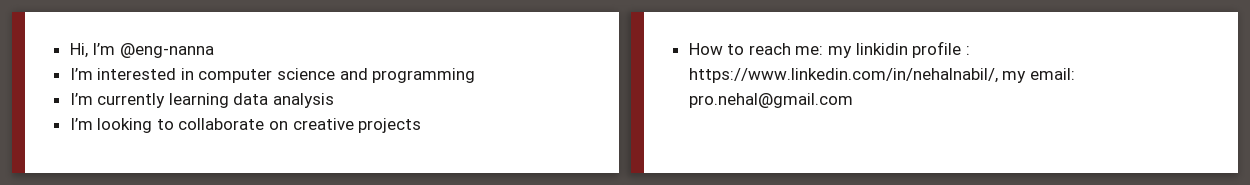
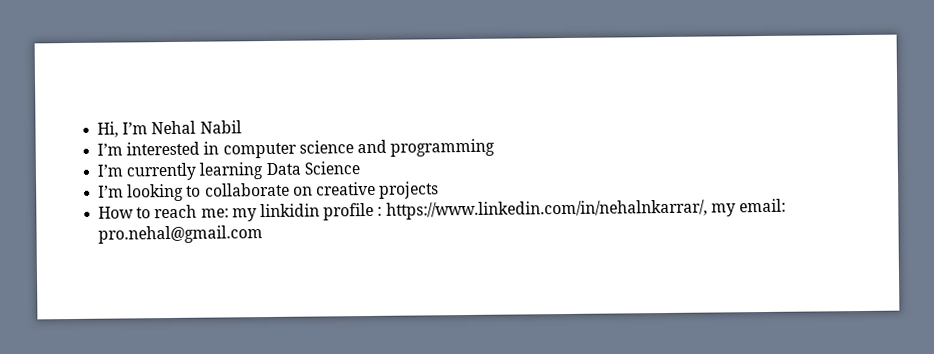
[119,43,214,58] @eng-nanna -> [151,120,242,135] Nehal Nabil
[233,93,335,108] data analysis -> [265,161,360,176] Data Science
[688,68,998,83] https://www.linkedin.com/in/nehalnabil/, -> [385,199,708,220] https://www.linkedin.com/in/nehalnkarrar/,

